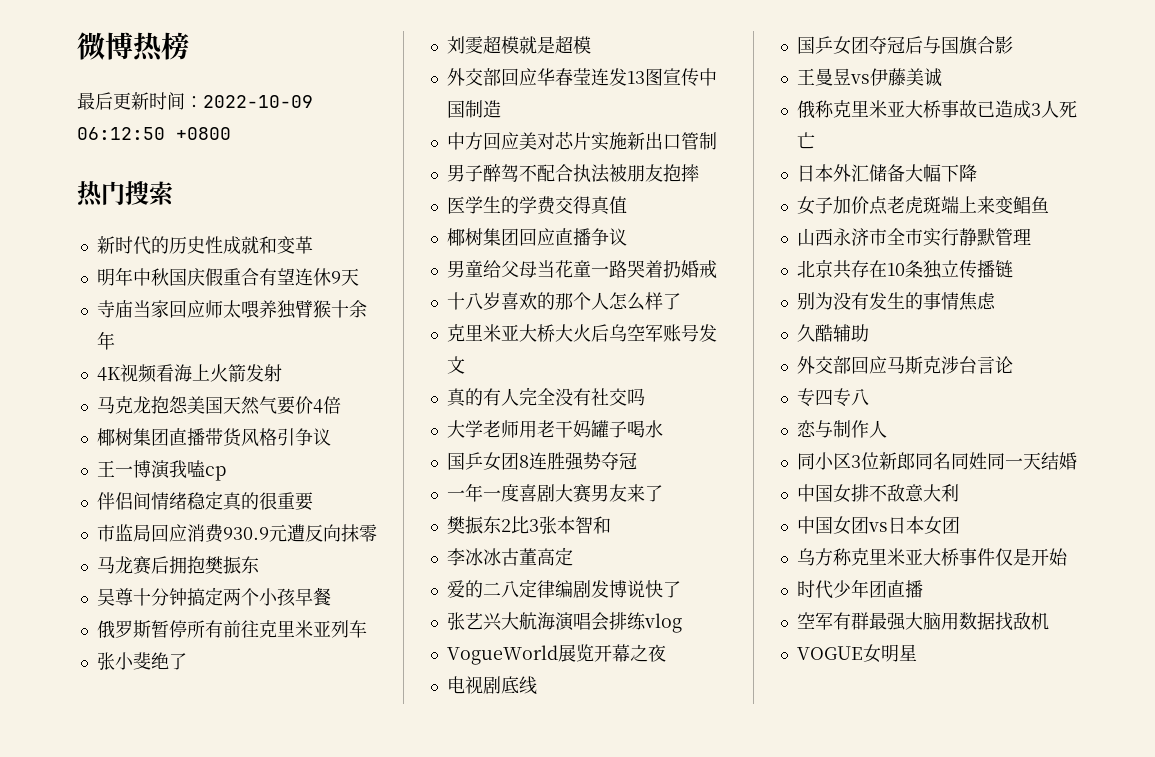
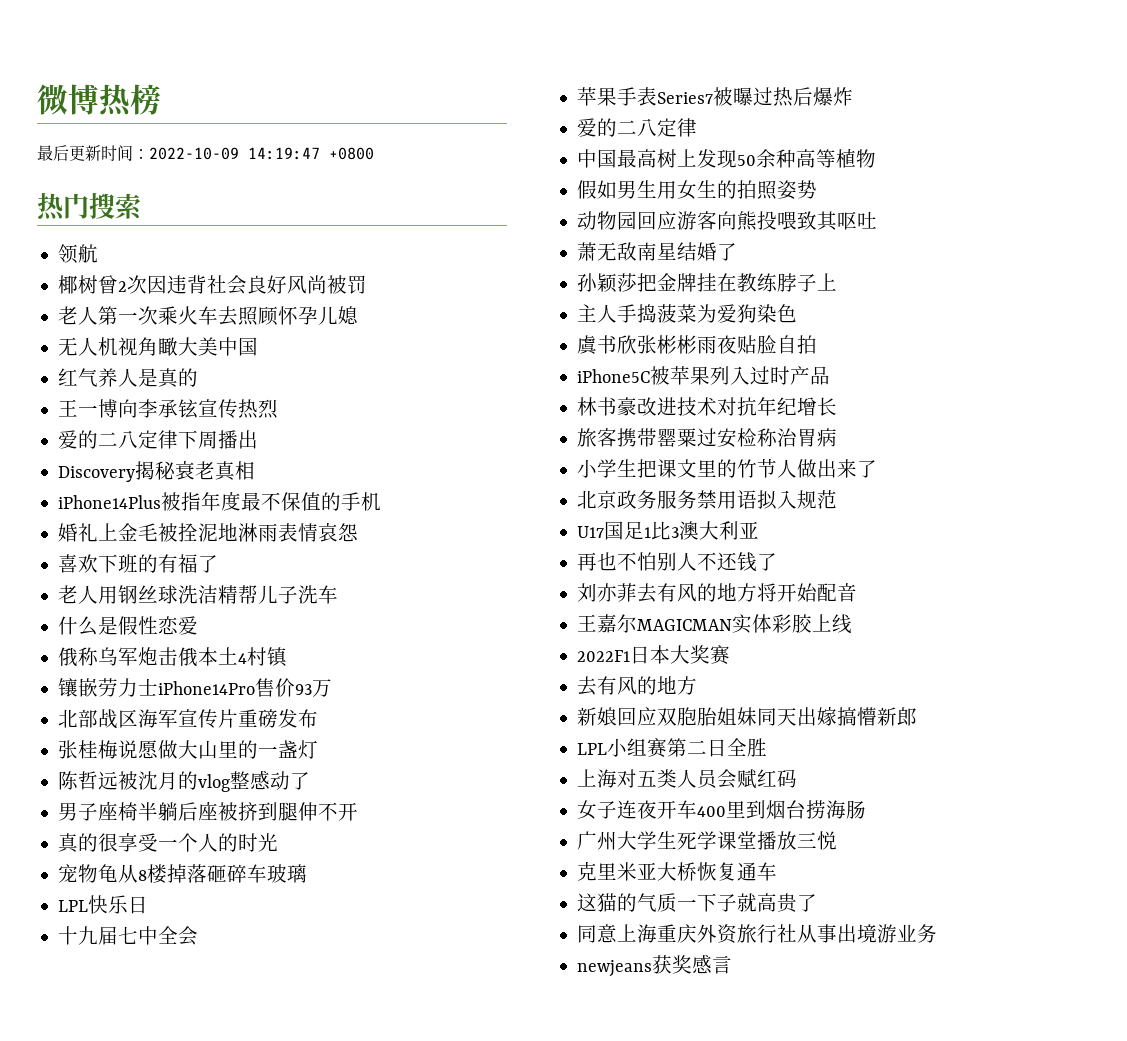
[77,127,165,140] 06:12:50 -> [248,147,320,160] 14:19:47
[96,236,313,255] [96,267,359,286] [96,300,367,319] [96,331,115,350] [96,364,282,383] [96,396,341,415] [96,428,331,447] [96,460,226,481] [96,491,313,511] [96,524,377,543] [96,556,259,575] [96,587,331,607] [96,620,367,639] [96,652,187,670] [446,35,591,54] [446,68,717,87] [446,100,501,118] [446,132,717,151] [446,164,700,183] [446,196,627,215] [446,228,627,246] [446,260,717,279] [446,292,681,311] [446,324,717,342] [446,356,465,374] [446,387,645,407] [446,420,663,438] [446,452,637,471] [446,483,663,503] [446,516,611,534] [446,547,573,566] [446,579,681,598] [446,612,682,633] [446,644,666,665] [446,676,537,695] [796,36,1013,55] [796,68,942,87] [796,100,1077,119] [796,132,815,149] [796,164,977,182] [796,196,1049,215] [796,228,1031,247] [796,260,1013,279] [796,292,996,311] [796,324,869,342] [796,356,1013,374] [796,388,869,407] [796,420,887,438] [796,452,1077,470] [796,484,959,503] [796,516,960,535] [796,548,1068,566] [796,579,923,599] [796,612,1049,631] [796,644,917,663] 新时代的历史性成就和变革 // 明年中秋国庆假重合有望连休9天 // 寺庙当家回应师太喂养独臂猴十余年 // 4K视频看海上火箭发射 // 马克龙抱怨美国天然气要价4倍 // 椰树集团直播带货风格引争议 // 王一博演我嗑cp // 伴侣间情绪稳定真的很重要 // 市监局回应消费930.9元遭反向抹零 // 马龙赛后拥抱樊振东 // 吴尊十分钟搞定两个小孩早餐 // 俄罗斯暂停所有前往克里米亚列车 // 张小斐绝了 // 刘雯超模就是超模 // 外交部回应华春莹连发13图宣传中国制造 // 中方回应美对芯片实施新出口管制 // 男子醉驾不配合执法被朋友抱摔 // 医学生的学费交得真值 // 椰树集团回应直播争议 // 男童给父母当花童一路哭着扔婚戒 // 十八岁喜欢的那个人怎么样了 // 克里米亚大桥大火后乌空军账号发文 // 真的有人完全没有社交吗 // 大学老师用老干妈罐子喝水 // 国乒女团8连胜强势夺冠 // 一年一度喜剧大赛男友来了 // 樊振东2比3张本智和 // 李冰冰古董高定 // 爱的二八定律编剧发博说快了 // 张艺兴大航海演唱会排练vlog // VogueWorld展览开幕之夜 // 电视剧底线 // 国乒女团夺冠后与国旗合影 // 王曼昱vs伊藤美诚 // 俄称克里米亚大桥事故已造成3人死亡 // 日本外汇储备大幅下降 // 女子加价点老虎斑端上来变鲳鱼 // 山西永济市全市实行静默管理 // 北京共存在10条独立传播链 // 别为没有发生的事情焦虑 // 久酷辅助 // 外交部回应马斯克涉台言论 // 专四专八 // 恋与制作人 // 同小区3位新郎同名同姓同一天结婚 // 中国女排不敌意大利 // 中国女团vs日本女团 // 乌方称克里米亚大桥事件仅是开始 // 时代少年团直播 // 空军有群最强大脑用数据找敌机 // VOGUE女明星 -> [58,244,99,264] [58,275,368,295] [58,306,359,326] [58,337,259,356] [58,368,199,388] [58,399,279,419] [58,430,259,449] [58,461,256,482] [58,492,382,511] [58,523,359,542] [58,554,219,573] [58,585,339,604] [58,616,199,636] [58,647,289,667] [58,678,333,697] [58,709,319,729] [58,740,319,759] [58,771,311,792] [58,801,359,821] [58,833,279,853] [58,864,308,884] [58,895,149,914] [58,926,199,946] [577,87,854,107] [577,118,698,137] [577,148,877,168] [577,180,818,200] [577,211,878,231] [577,242,738,261] [577,273,838,293] [577,304,798,323] [577,335,818,355] [577,366,831,385] [577,397,838,416] [577,428,838,448] [577,458,878,478] [577,490,838,510] [577,521,760,540] [577,552,778,572] [577,583,858,603] [577,614,853,634] [577,645,731,665] [577,676,698,696] [577,706,918,726] [577,738,768,758] [577,769,798,789] [577,800,867,820] [577,831,838,850] [577,861,778,881] [577,893,818,913] [577,924,938,944] [577,955,733,977] 领航 // 椰树曾2次因违背社会良好风尚被罚 // 老人第一次乘火车去照顾怀孕儿媳 // 无人机视角瞰大美中国 // 红气养人是真的 // 王一博向李承铉宣传热烈 // 爱的二八定律下周播出 // Discovery揭秘衰老真相 // iPhone14Plus被指年度最不保值的手机 // 婚礼上金毛被拴泥地淋雨表情哀怨 // 喜欢下班的有福了 // 老人用钢丝球洗洁精帮儿子洗车 // 什么是假性恋爱 // 俄称乌军炮击俄本土4村镇 // 镶嵌劳力士iPhone14Pro售价93万 // 北部战区海军宣传片重磅发布 // 张桂梅说愿做大山里的一盏灯 // 陈哲远被沈月的vlog整感动了 // 男子座椅半躺后座被挤到腿伸不开 // 真的很享受一个人的时光 // 宠物龟从8楼掉落砸碎车玻璃 // LPL快乐日 // 十九届七中全会 // 苹果手表Series7被曝过热后爆炸 // 爱的二八定律 // 中国最高树上发现50余种高等植物 // 假如男生用女生的拍照姿势 // 动物园回应游客向熊投喂致其呕吐 // 萧无敌南星结婚了 // 孙颖莎把金牌挂在教练脖子上 // 主人手捣菠菜为爱狗染色 // 虞书欣张彬彬雨夜贴脸自拍 // iPhone5C被苹果列入过时产品 // 林书豪改进技术对抗年纪增长 // 旅客携带罂粟过安检称治胃病 // 小学生把课文里的竹节人做出来了 // 北京政务服务禁用语拟入规范 // U17国足1比3澳大利亚 // 再也不怕别人不还钱了 // 刘亦菲去有风的地方将开始配音 // 王嘉尔MAGICMAN实体彩胶上线 // 2022F1日本大奖赛 // 去有风的地方 // 新娘回应双胞胎姐妹同天出嫁搞懵新郎 // LPL小组赛第二日全胜 // 上海对五类人员会赋红码 // 女子连夜开车400里到烟台捞海肠 // 广州大学生死学课堂播放三悦 // 克里米亚大桥恢复通车 // 这猫的气质一下子就高贵了 // 同意上海重庆外资旅行社从事出境游业务 // newjeans获奖感言

